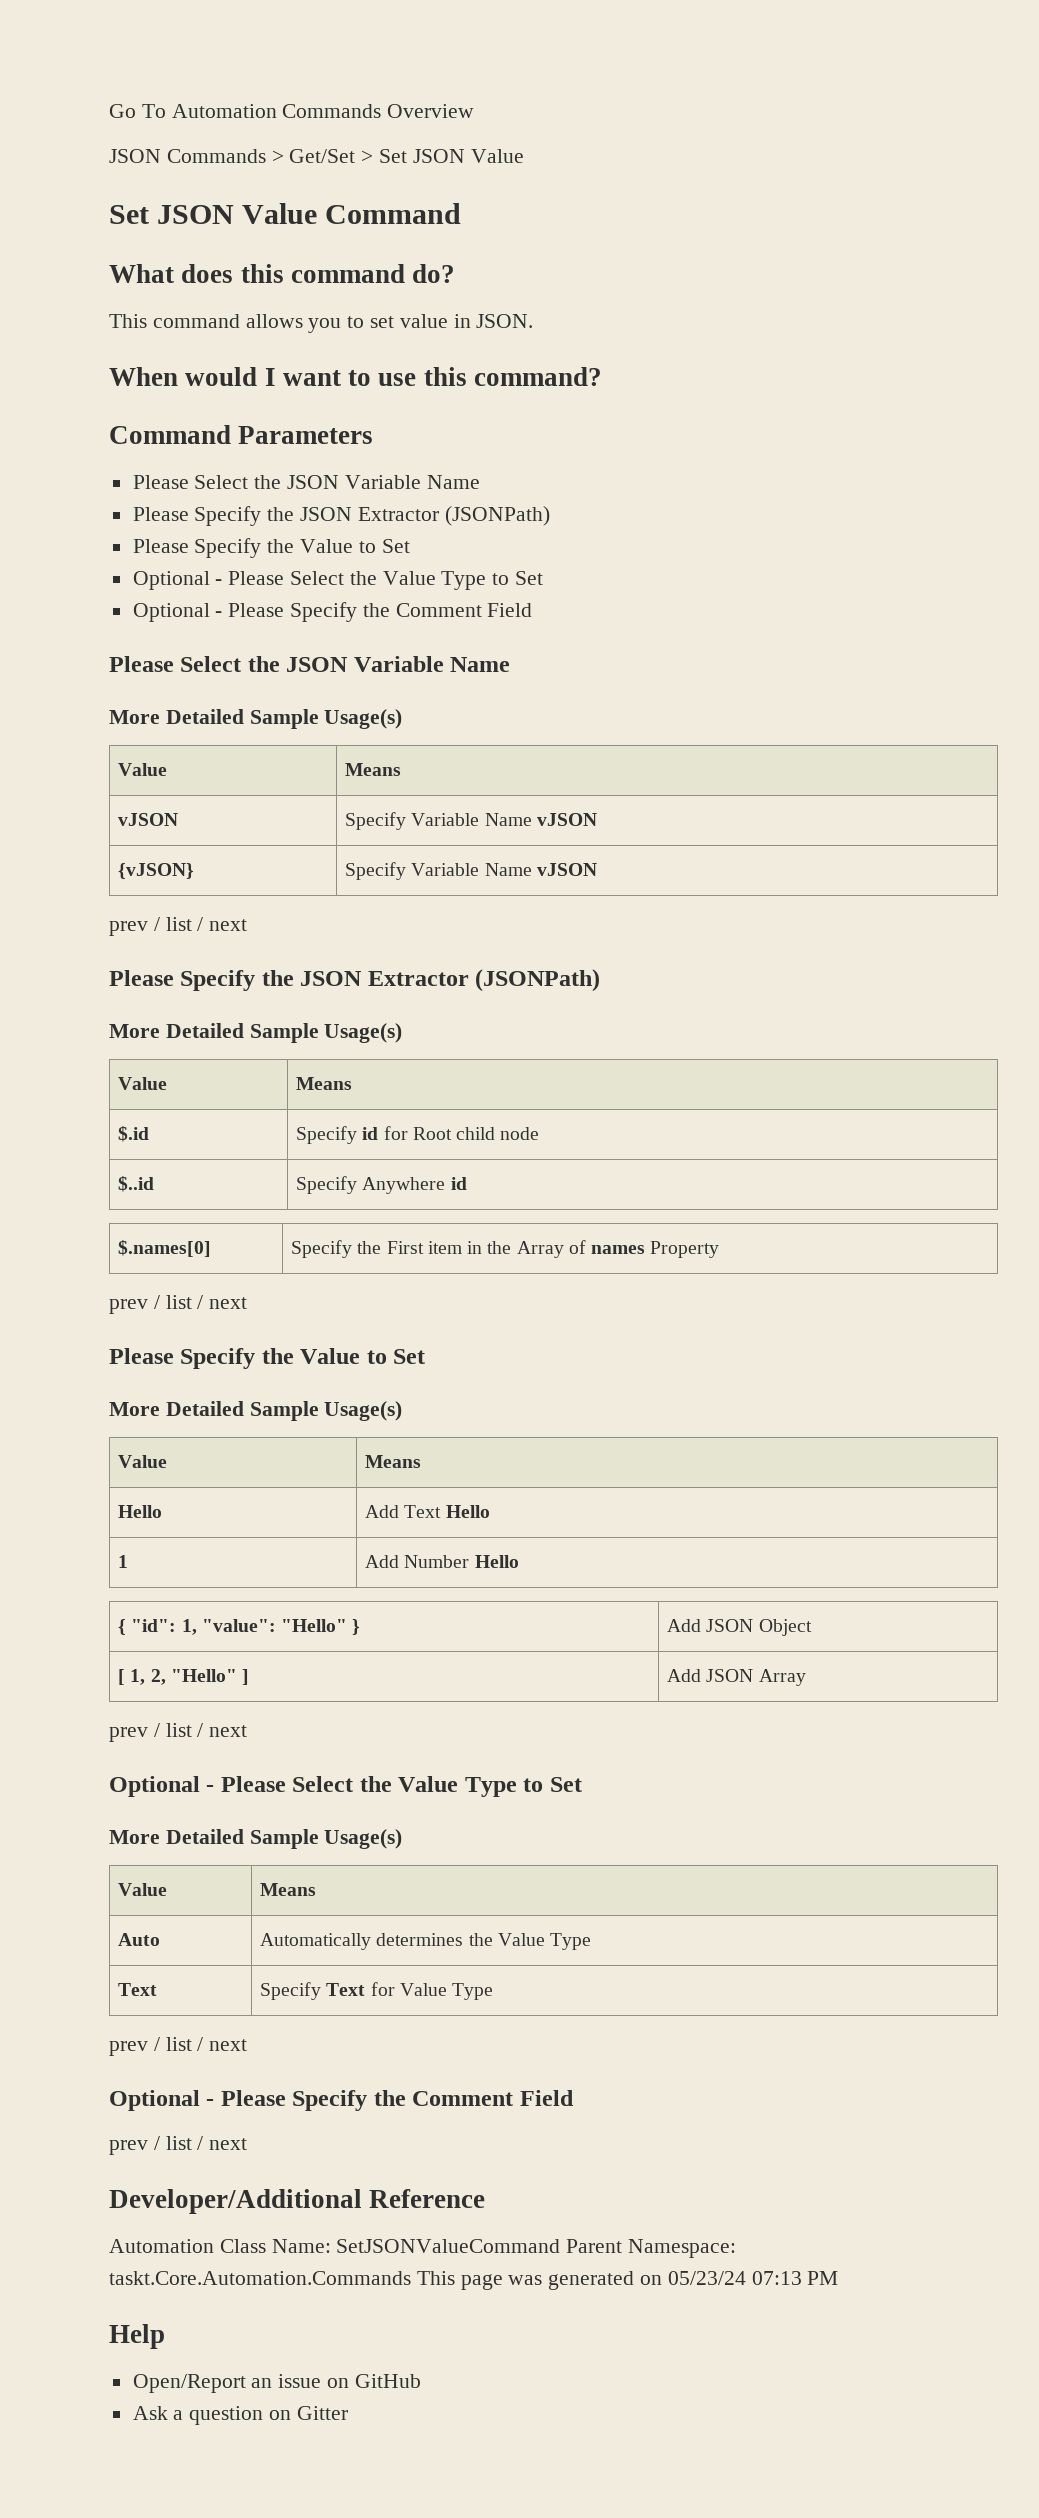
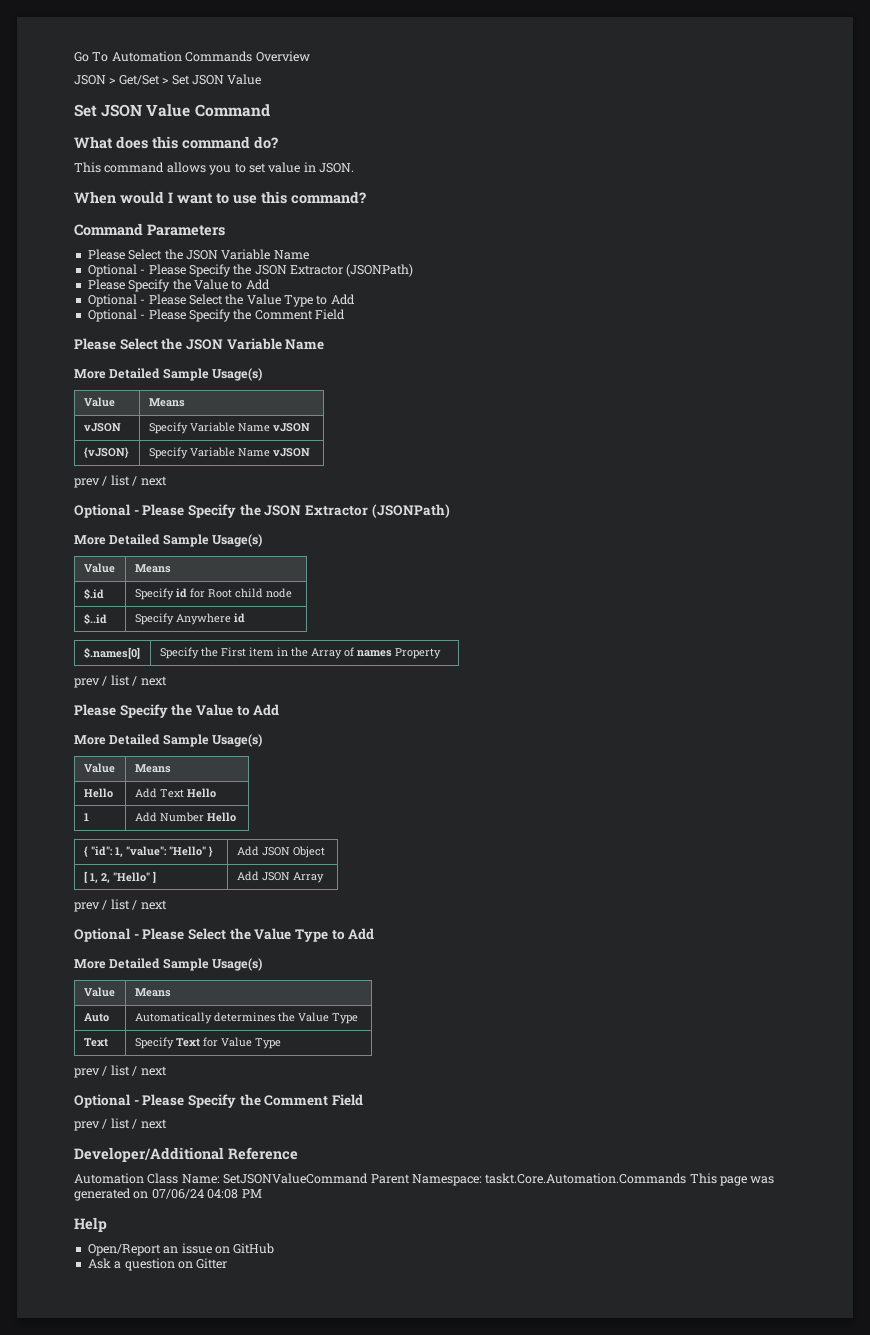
[166,149,266,163] Commands -> (106, 80) none
(480, 482) none -> [87,264,146,277] Optional -
[381,539,410,553] [132,571,544,590] Set // Optional - Please Select the Value Type to Set -> [245,279,270,290] [87,294,355,307] Add // Optional - Please Select the Value Type to Add
(248, 925) none -> [74,504,139,518] Optional -
[393,1349,426,1364] Set -> [253,704,280,716] Add
[549,1777,582,1792] Set -> [348,928,375,940] Add
[667,2271,802,2285] 05/23/24 07:13 -> [151,1189,239,1199] 07/06/24 04:08

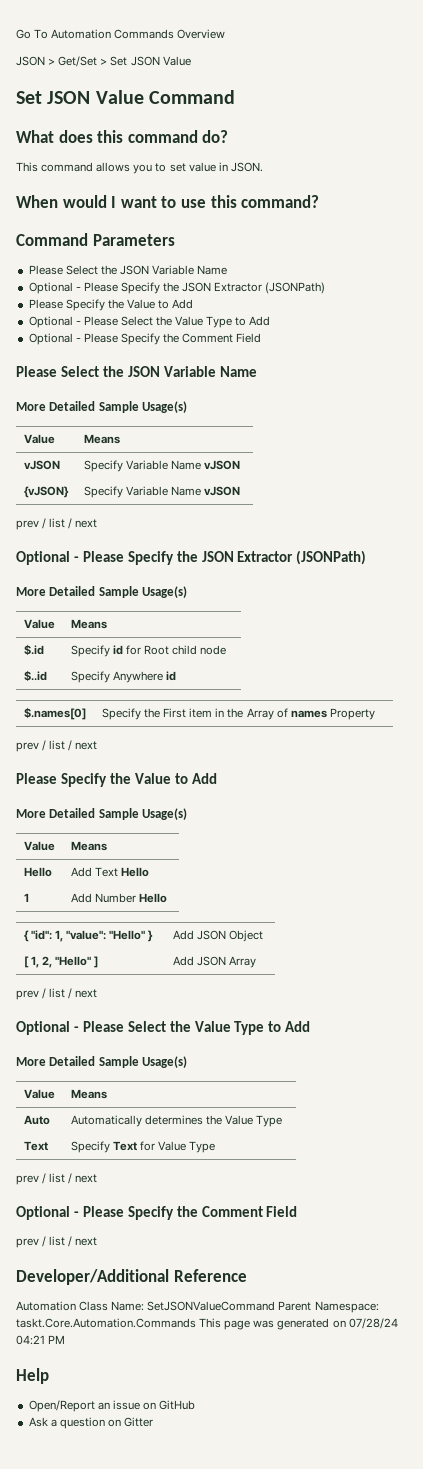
[151,1189,239,1199] 07/06/24 04:08 -> [348,1318,398,1329] [16,1335,45,1345] 07/28/24 04:21

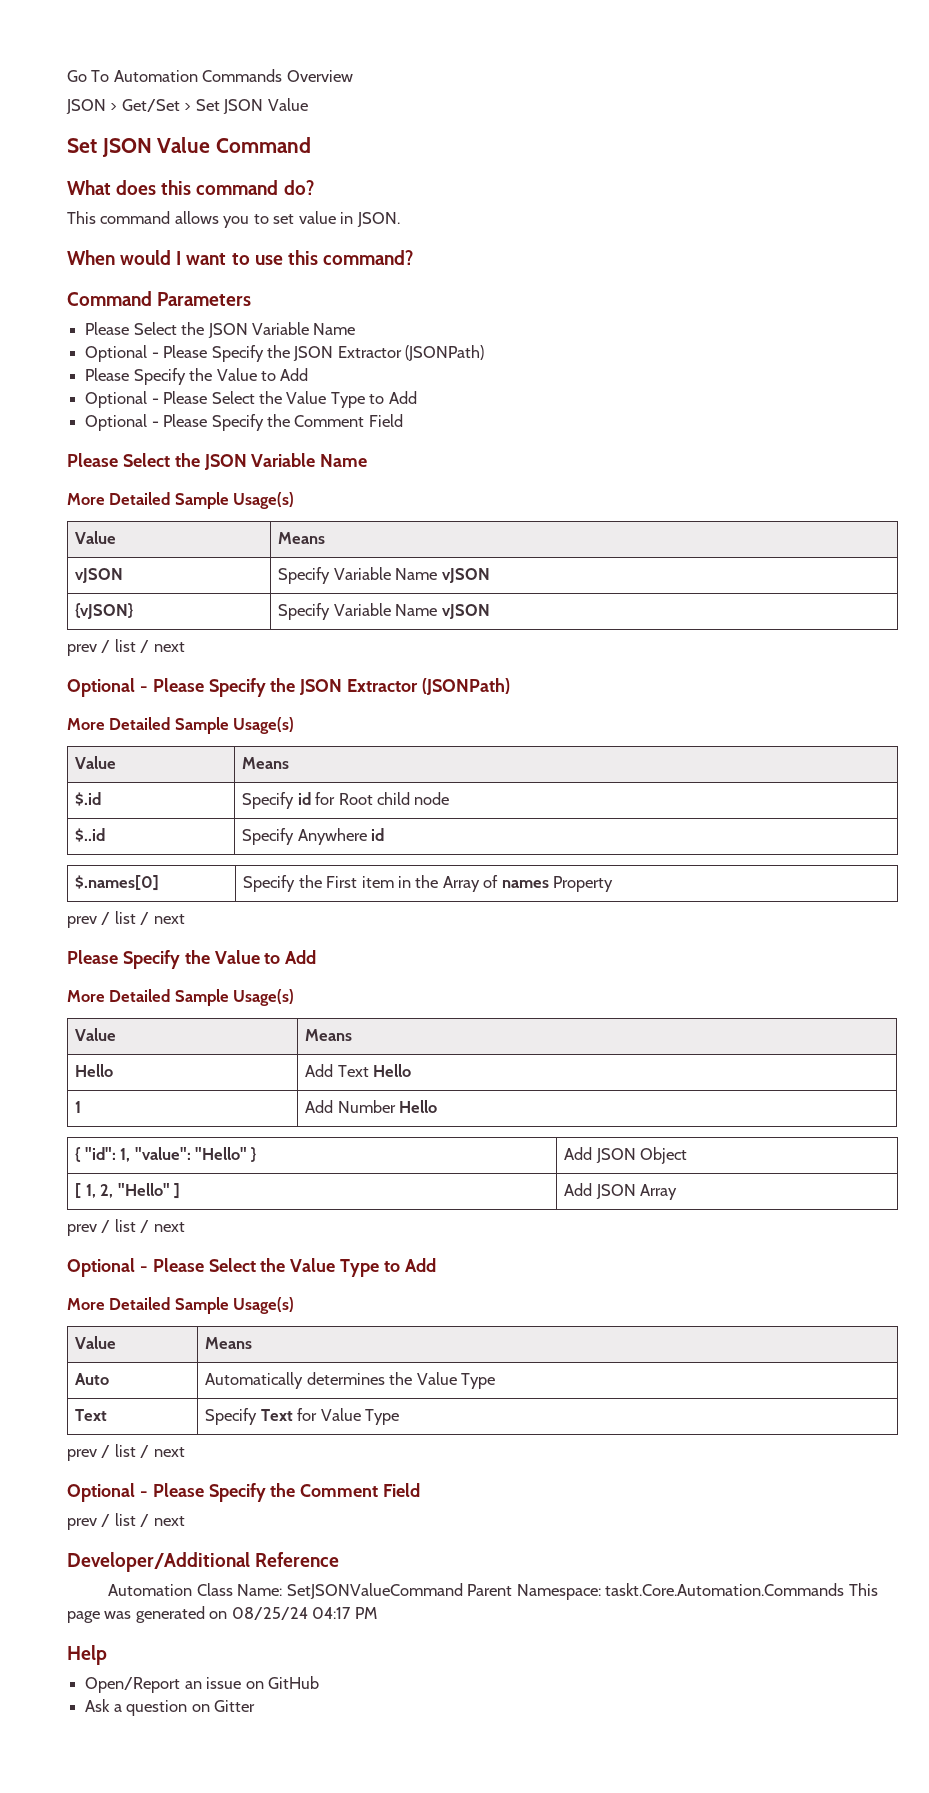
[348,1318,398,1329] [16,1335,45,1345] 07/28/24 04:21 -> [231,1607,352,1620] 08/25/24 04:17

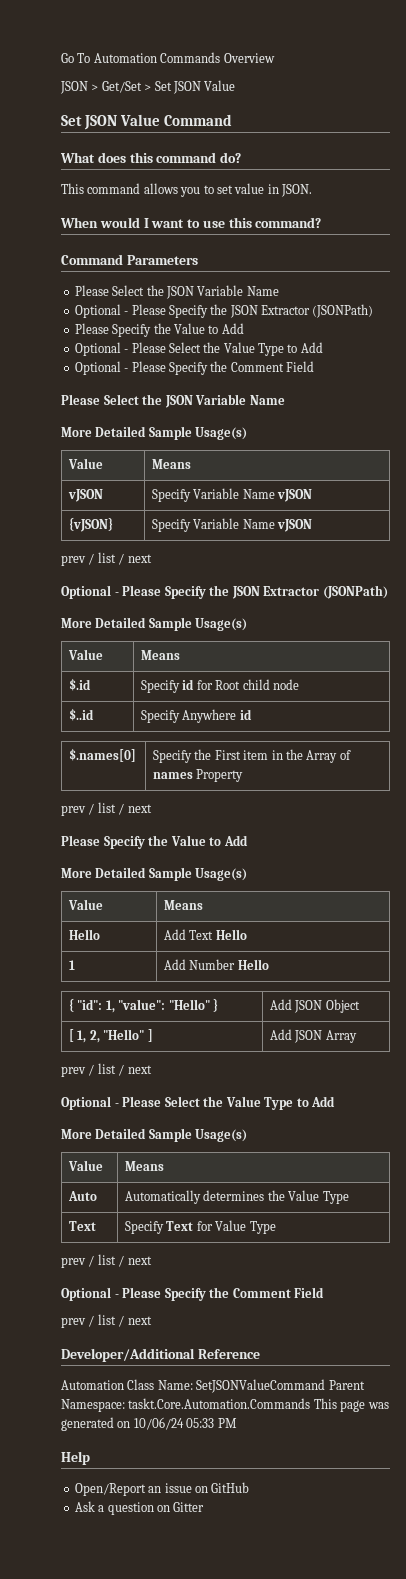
[231,1607,352,1620] 08/25/24 04:17 -> [133,1417,215,1430] 10/06/24 05:33

